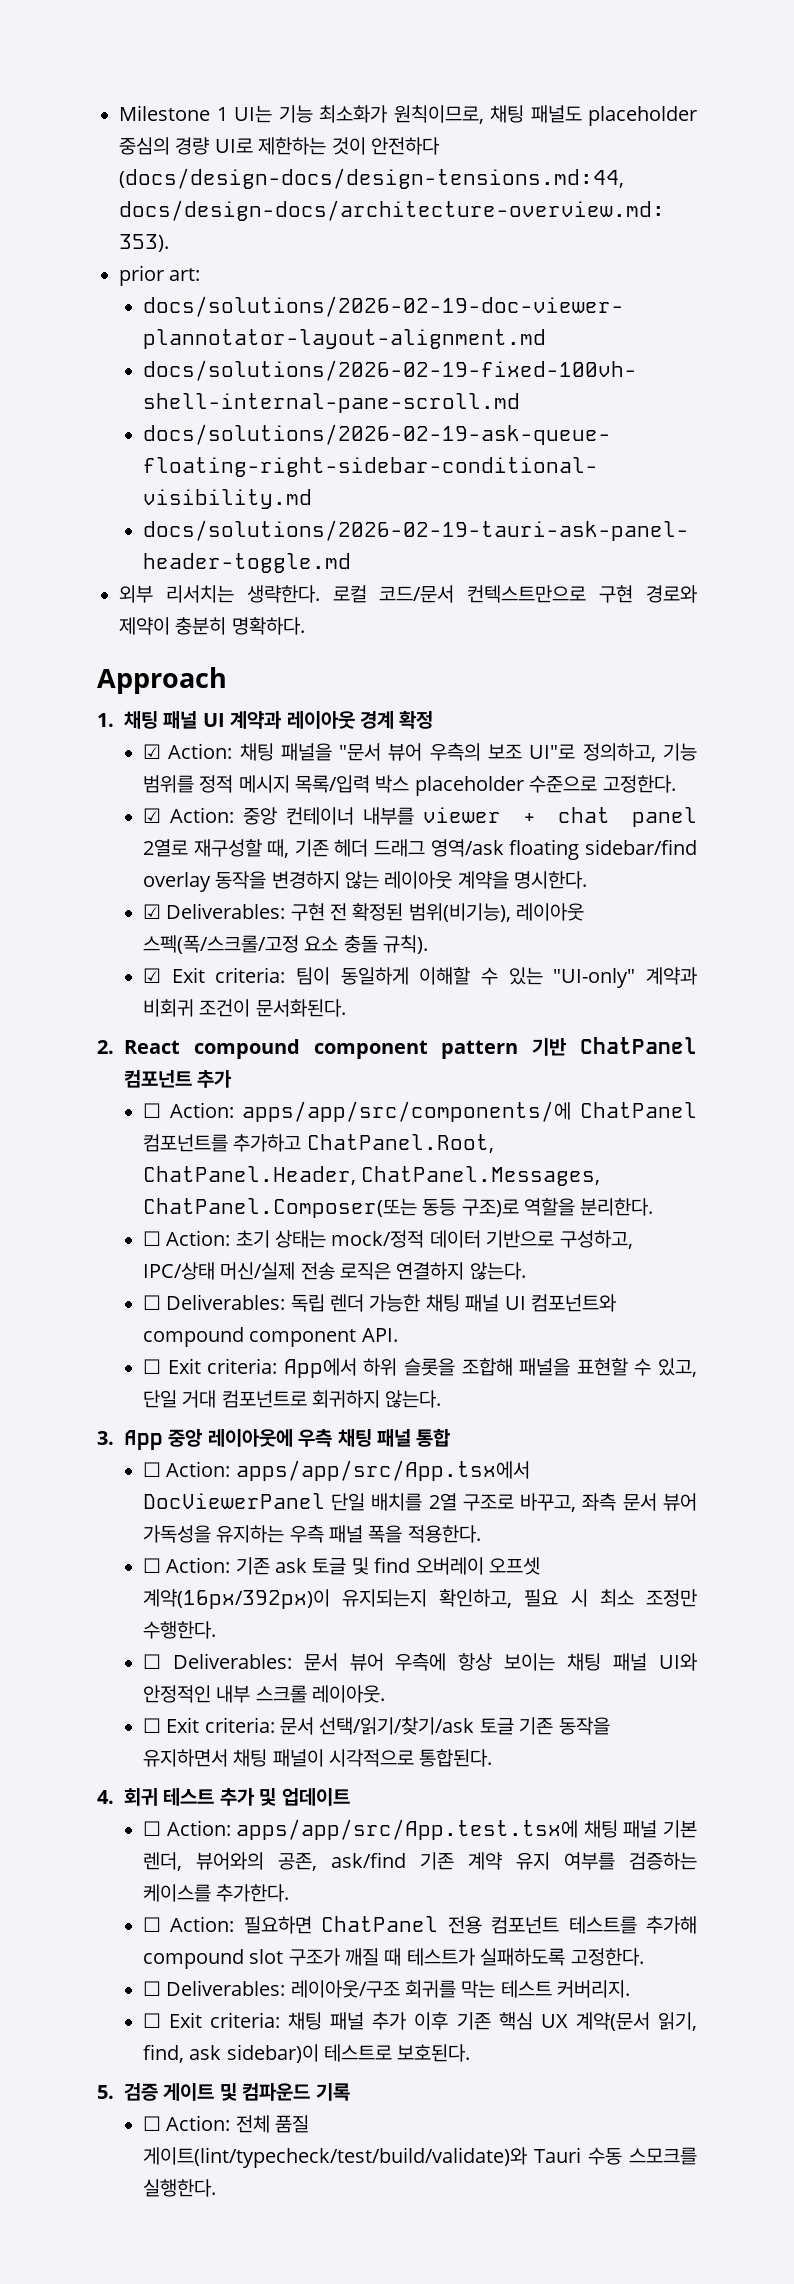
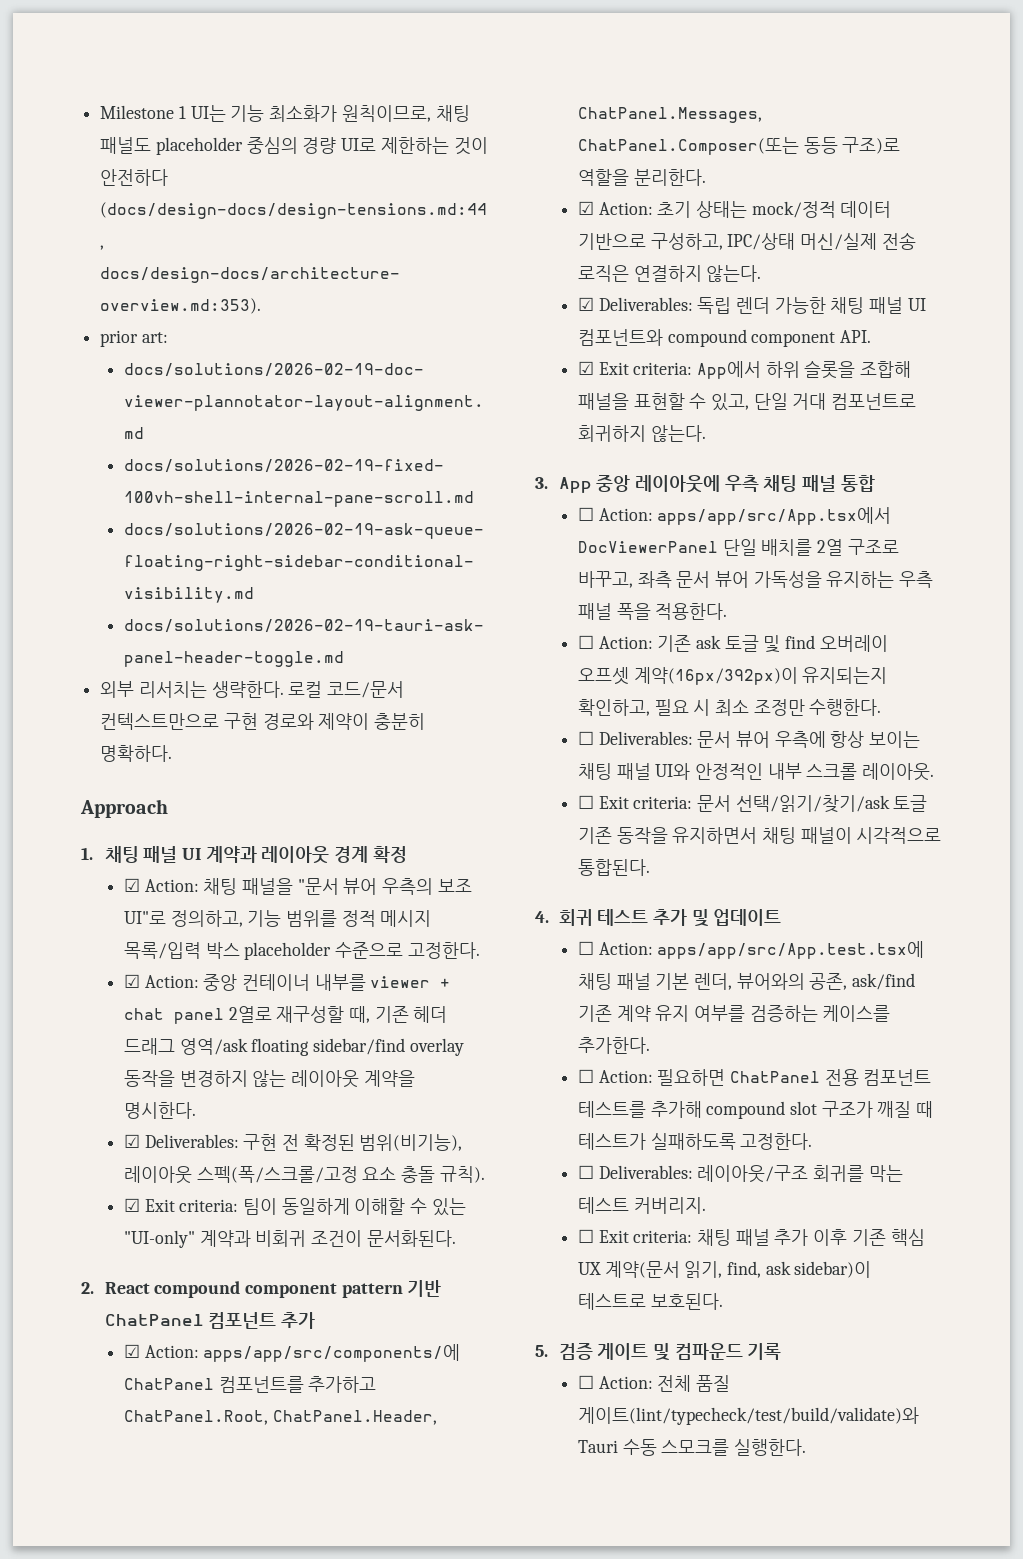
[142,1103,161,1118] ☐ -> [123,1344,140,1358] ☑
[142,1231,161,1246] ☐ -> [577,201,594,215] ☑
[142,1295,161,1310] ☐ -> [577,297,594,311] ☑
[142,1359,161,1374] ☐ -> [577,361,594,375] ☑

